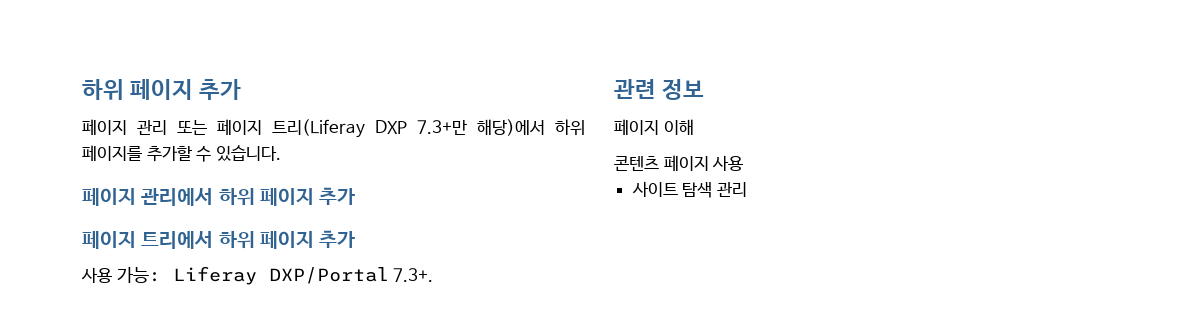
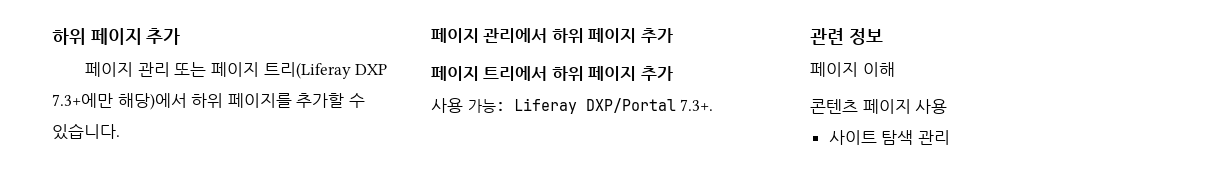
[417,120,467,135] 7.3+만 -> [52,93,113,108] 7.3+에만

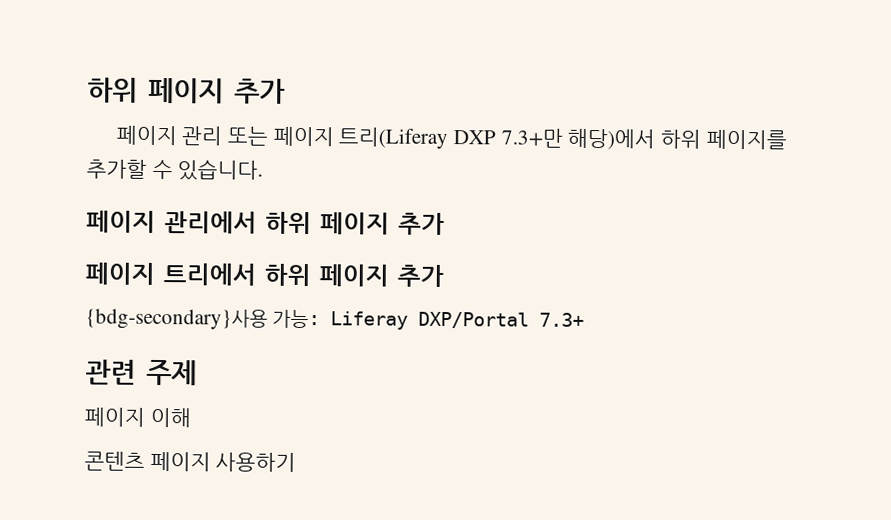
[52,93,113,108] 7.3+에만 -> [500,128,563,148] 7.3+만
[431,98,463,113] 사용 -> [85,308,268,330] {bdg-secondary}사용
[680,99,714,111] 7.3+. -> [539,312,585,327] 7.3+
[848,28,883,45] 정보 -> [146,359,197,386] 주제
[915,99,948,114] [828,130,950,145] 사용 // 사이트 탐색 관리 -> [215,452,297,472] 사용하기

